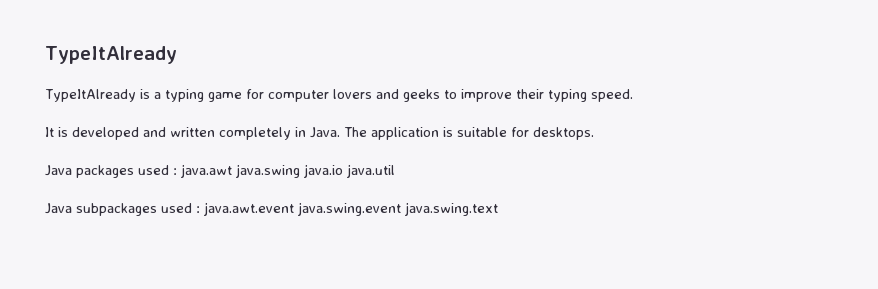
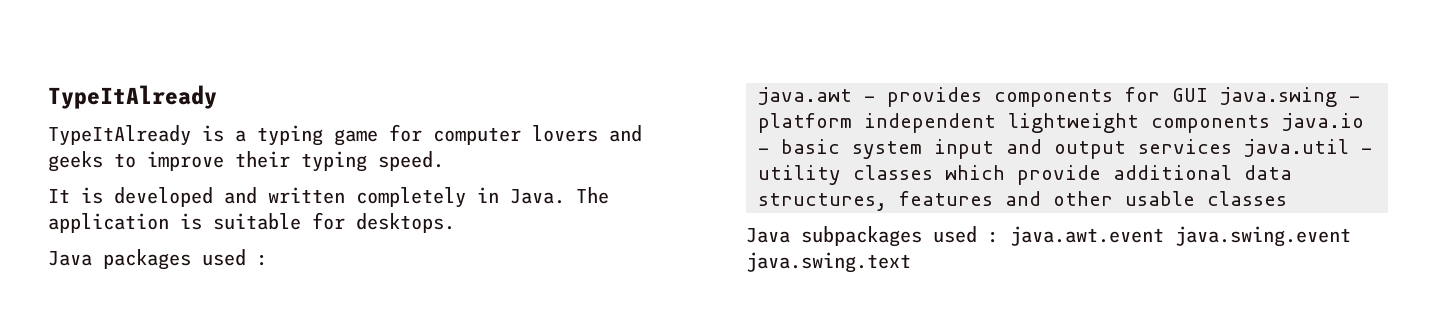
[181,164,395,178] java.awt java.swing java.io java.util -> [758,87,1360,107] [758,113,1364,133] [758,139,1372,159] [758,165,1292,185] [758,191,1287,211] // java.awt - provides components for GUI java.swing - platform independent lightweight components java.io - basic system input and output services java.util - utility classes which provide additional data structures, features and other usable classes

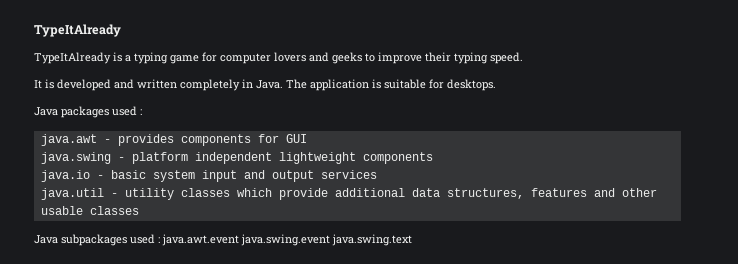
(1208, 95) none -> (307, 138) //
(1270, 124) none -> (433, 158) //
(1232, 146) none -> (377, 174) //

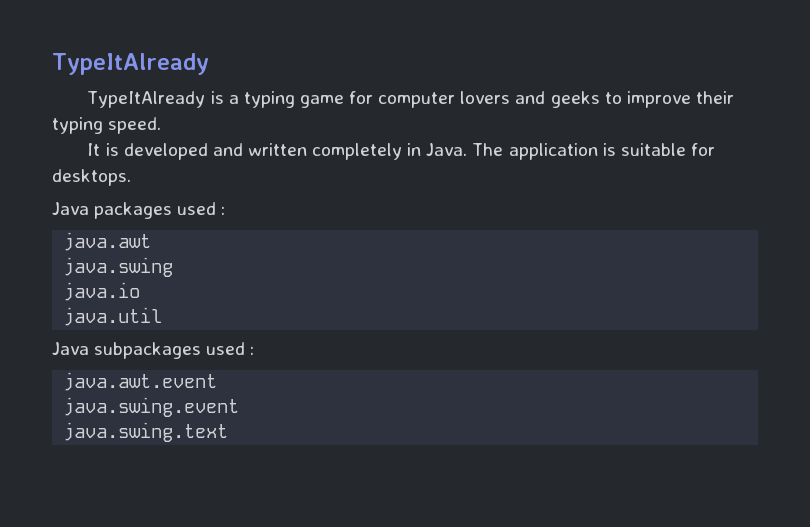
[103,134,307,146] [40,152,433,164] [40,170,377,182] [40,188,657,200] [40,206,139,215] - provides components for GUI // java.swing - platform independent lightweight components // java.io - basic system input and output services // java.util - utility classes which provide additional data structures, features and other usable classes -> [63,257,174,277] [63,282,141,301] [63,307,163,326] // java.swing // java.io // java.util
(160, 240) none -> (255, 350) //
(239, 240) none -> (218, 381) //
(330, 240) none -> (240, 407) //

